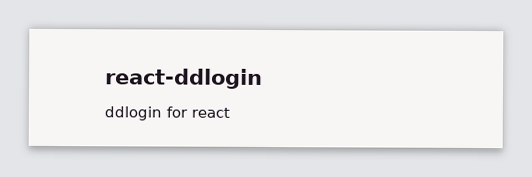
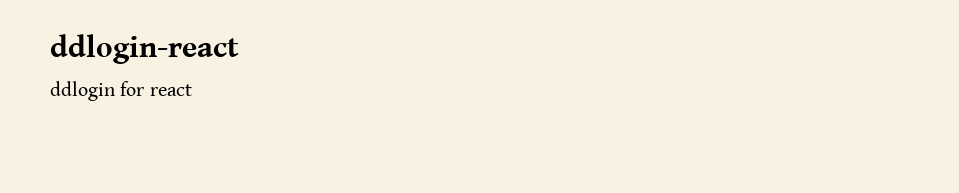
[104,68,263,89] react-ddlogin -> [50,34,239,64] ddlogin-react

